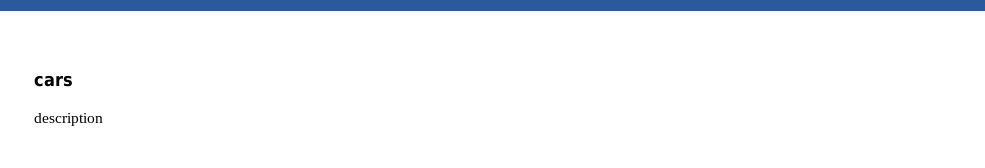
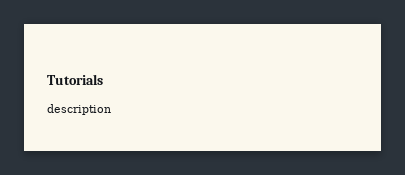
[34,75,73,87] cars -> [47,74,103,85] Tutorials

